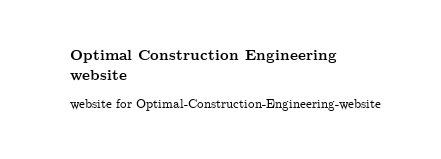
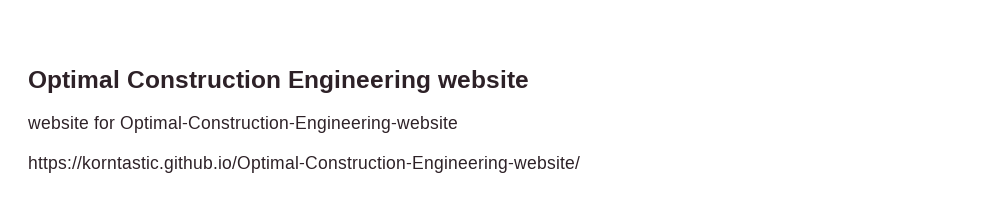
(381, 105) none -> [28,156,580,173] // https://korntastic.github.io/Optimal-Construction-Engineering-website/

